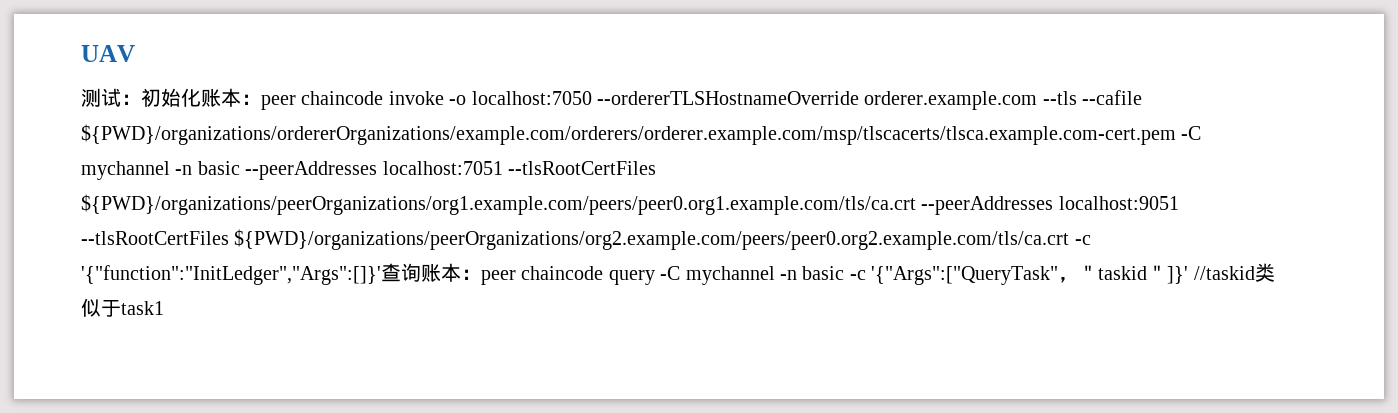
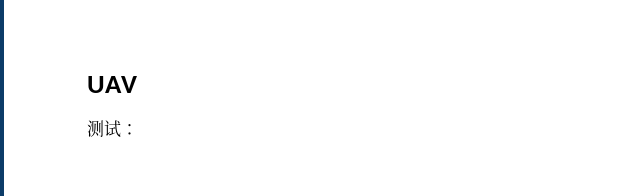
[141,88,1143,110] [81,124,1202,145] [81,161,656,180] [81,194,1179,215] [81,229,1091,250] [81,263,1275,285] [81,298,164,317] 初始化账本：peer chaincode invoke -o localhost:7050 --ordererTLSHostnameOverride orderer.example.com --tls --cafile ${PWD}/organizations/ordererOrganizations/example.com/orderers/orderer.example.com/msp/tlscacerts/tlsca.example.com-cert.pem -C mychannel -n basic --peerAddresses localhost:7051 --tlsRootCertFiles ${PWD}/organizations/peerOrganizations/org1.example.com/peers/peer0.org1.example.com/tls/ca.crt --peerAddresses localhost:9051 --tlsRootCertFiles ${PWD}/organizations/peerOrganizations/org2.example.com/peers/peer0.org2.example.com/tls/ca.crt -c '{"function":"InitLedger","Args":[]}'查询账本：peer chaincode query -C mychannel -n basic -c '{"Args":["QueryTask"，＂taskid＂]}' //taskid类似于task1 -> (138, 129) none

